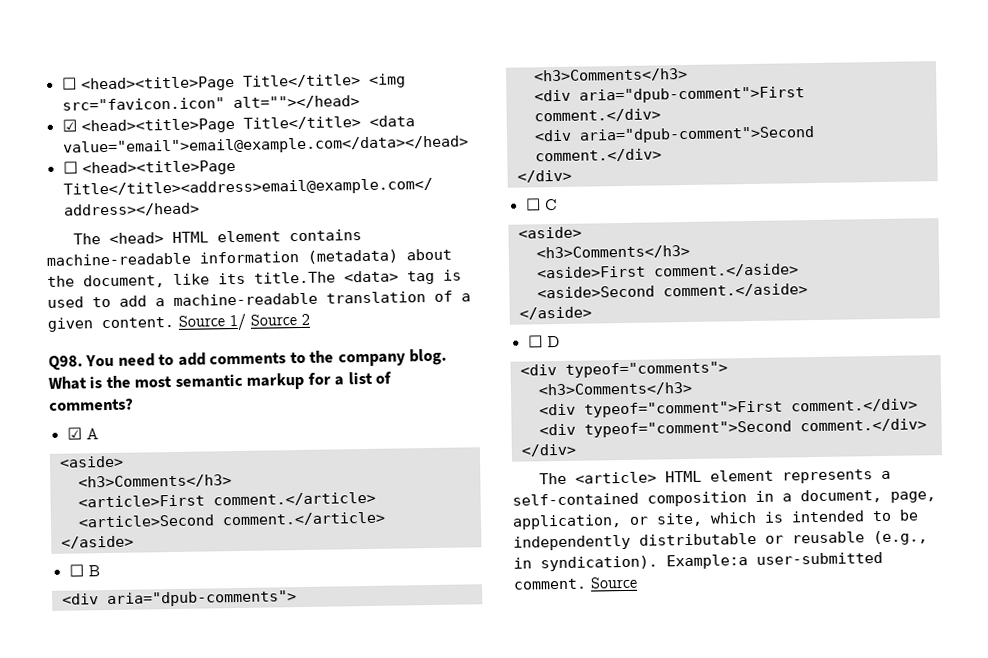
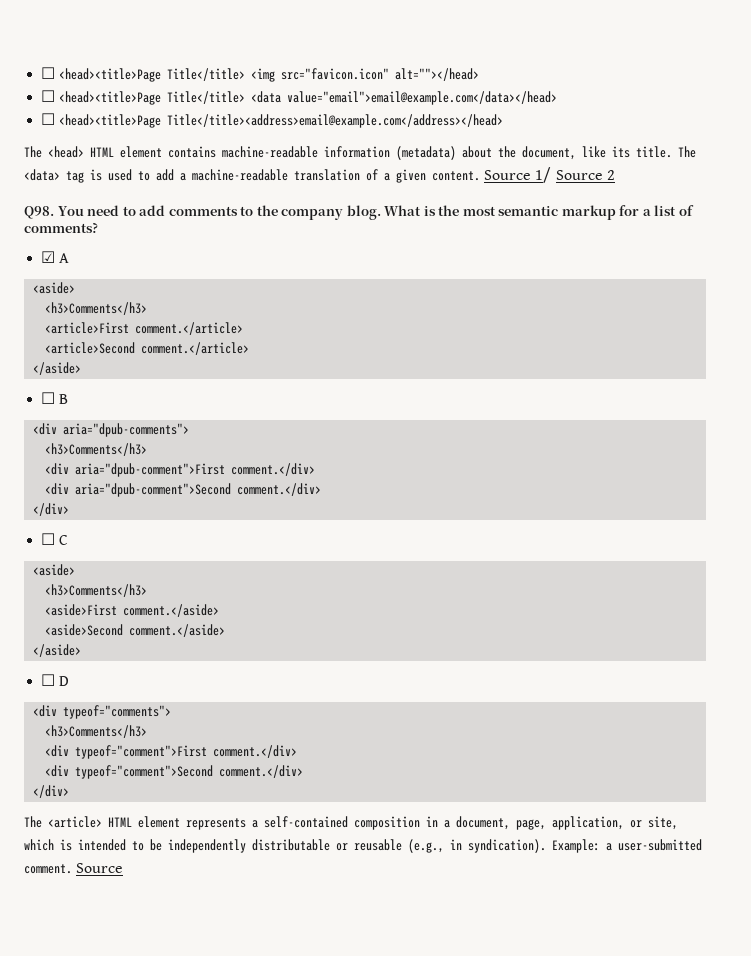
[61,119,77,132] ☑ -> [41,90,56,102] ☐
[254,271,336,284] title.The -> [636,146,696,158] title. The
[666,554,748,570] Example:a -> [552,839,612,853] Example: a

